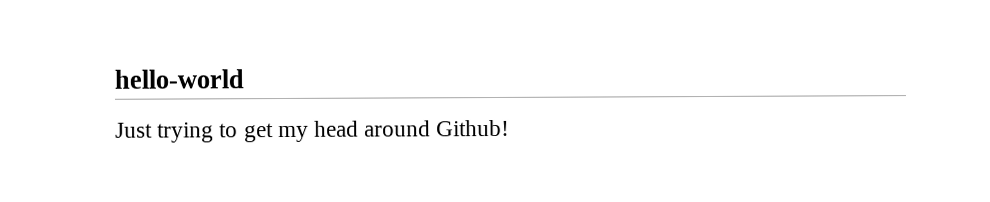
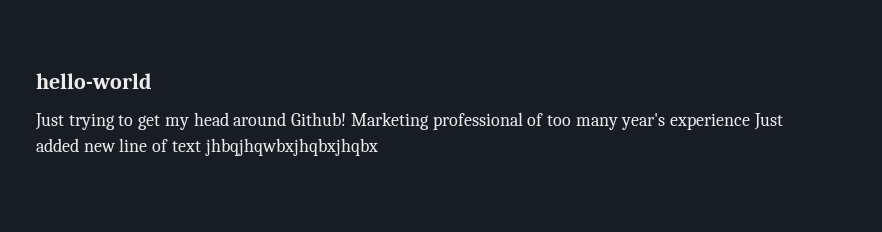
(511, 128) none -> [350,112,783,130] [36,138,378,156] Marketing professional of too many year's experience Just added new line of text jhbqjhqwbxjhqbxjhqbx

